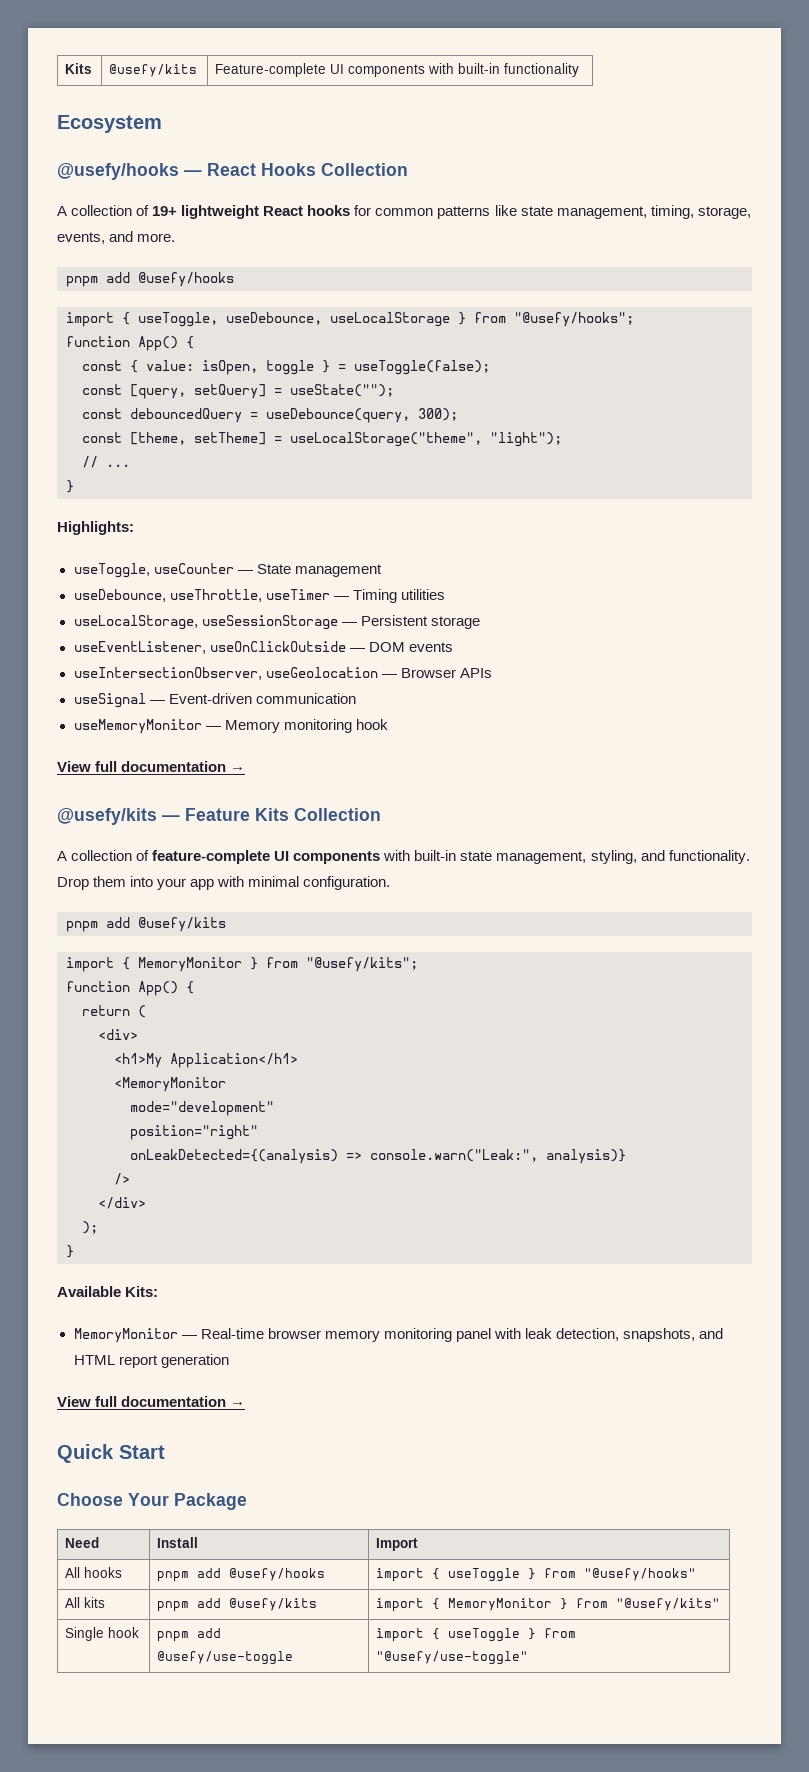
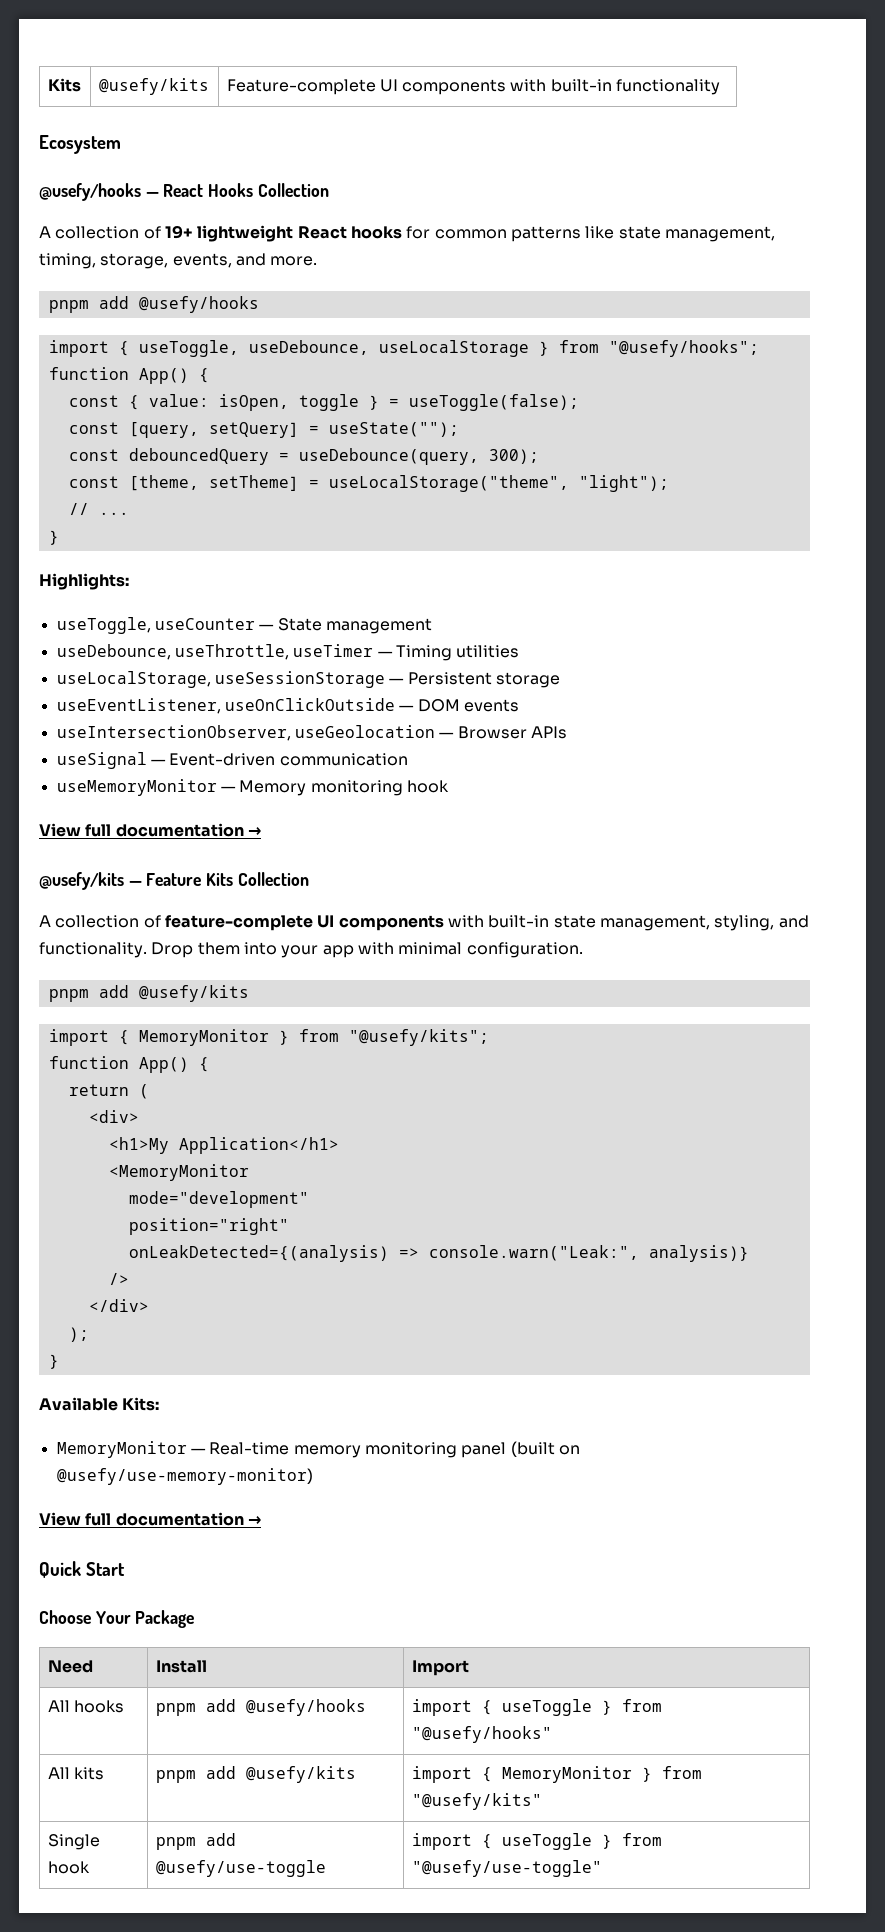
[267,1328,321,1339] browser -> (290, 1448) none
[493,1328,724,1342] [73,1354,229,1368] with leak detection, snapshots, and HTML report generation -> [510,1441,580,1457] [56,1468,313,1485] (built on @usefy/use-memory-monitor)

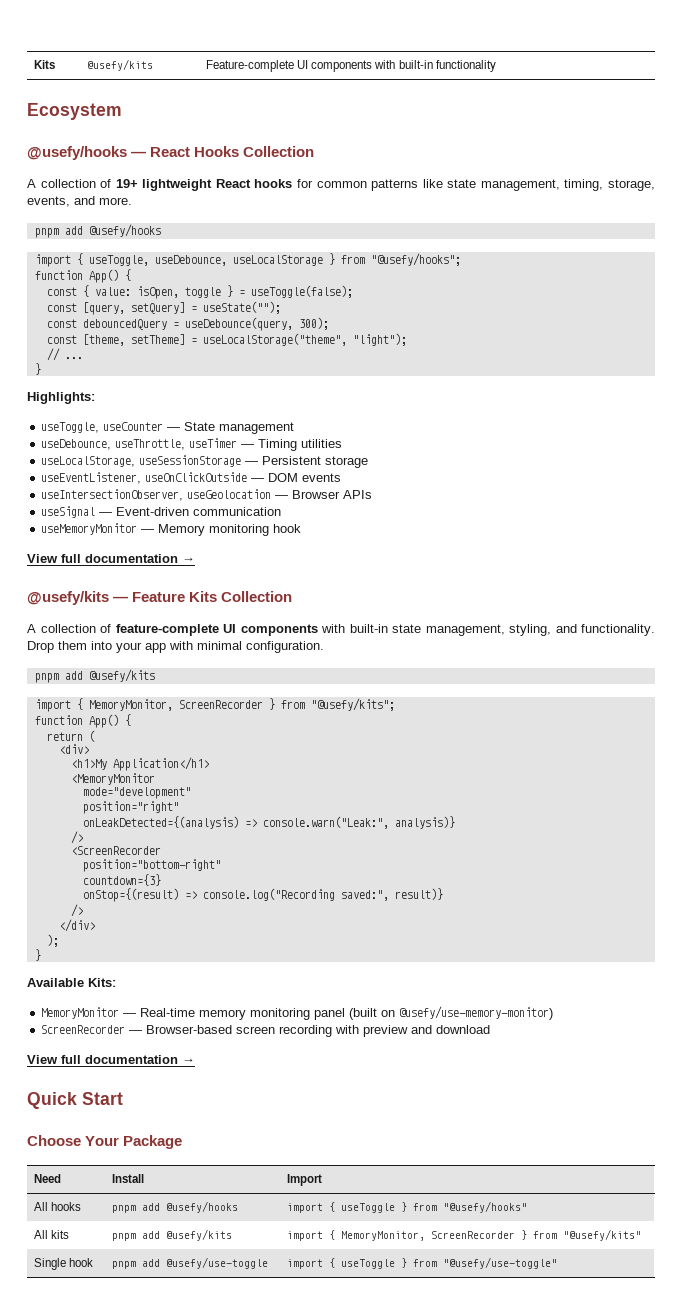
[138,1029,269,1046] MemoryMonitor -> [88,699,263,711] MemoryMonitor, ScreenRecorder
(129, 1279) none -> [70,846,161,855] [82,859,221,872] [82,874,161,886] [82,888,443,902] [70,904,83,917] // <ScreenRecorder // position="bottom-right" // countdown={3} // onStop={(result) => console.log("Recording saved:", result)} // />
(313, 1476) none -> [41,1025,491,1037] // ScreenRecorder — Browser-based screen recording with preview and download
[501,1766,632,1783] MemoryMonitor -> [341,1231,516,1241] MemoryMonitor, ScreenRecorder

